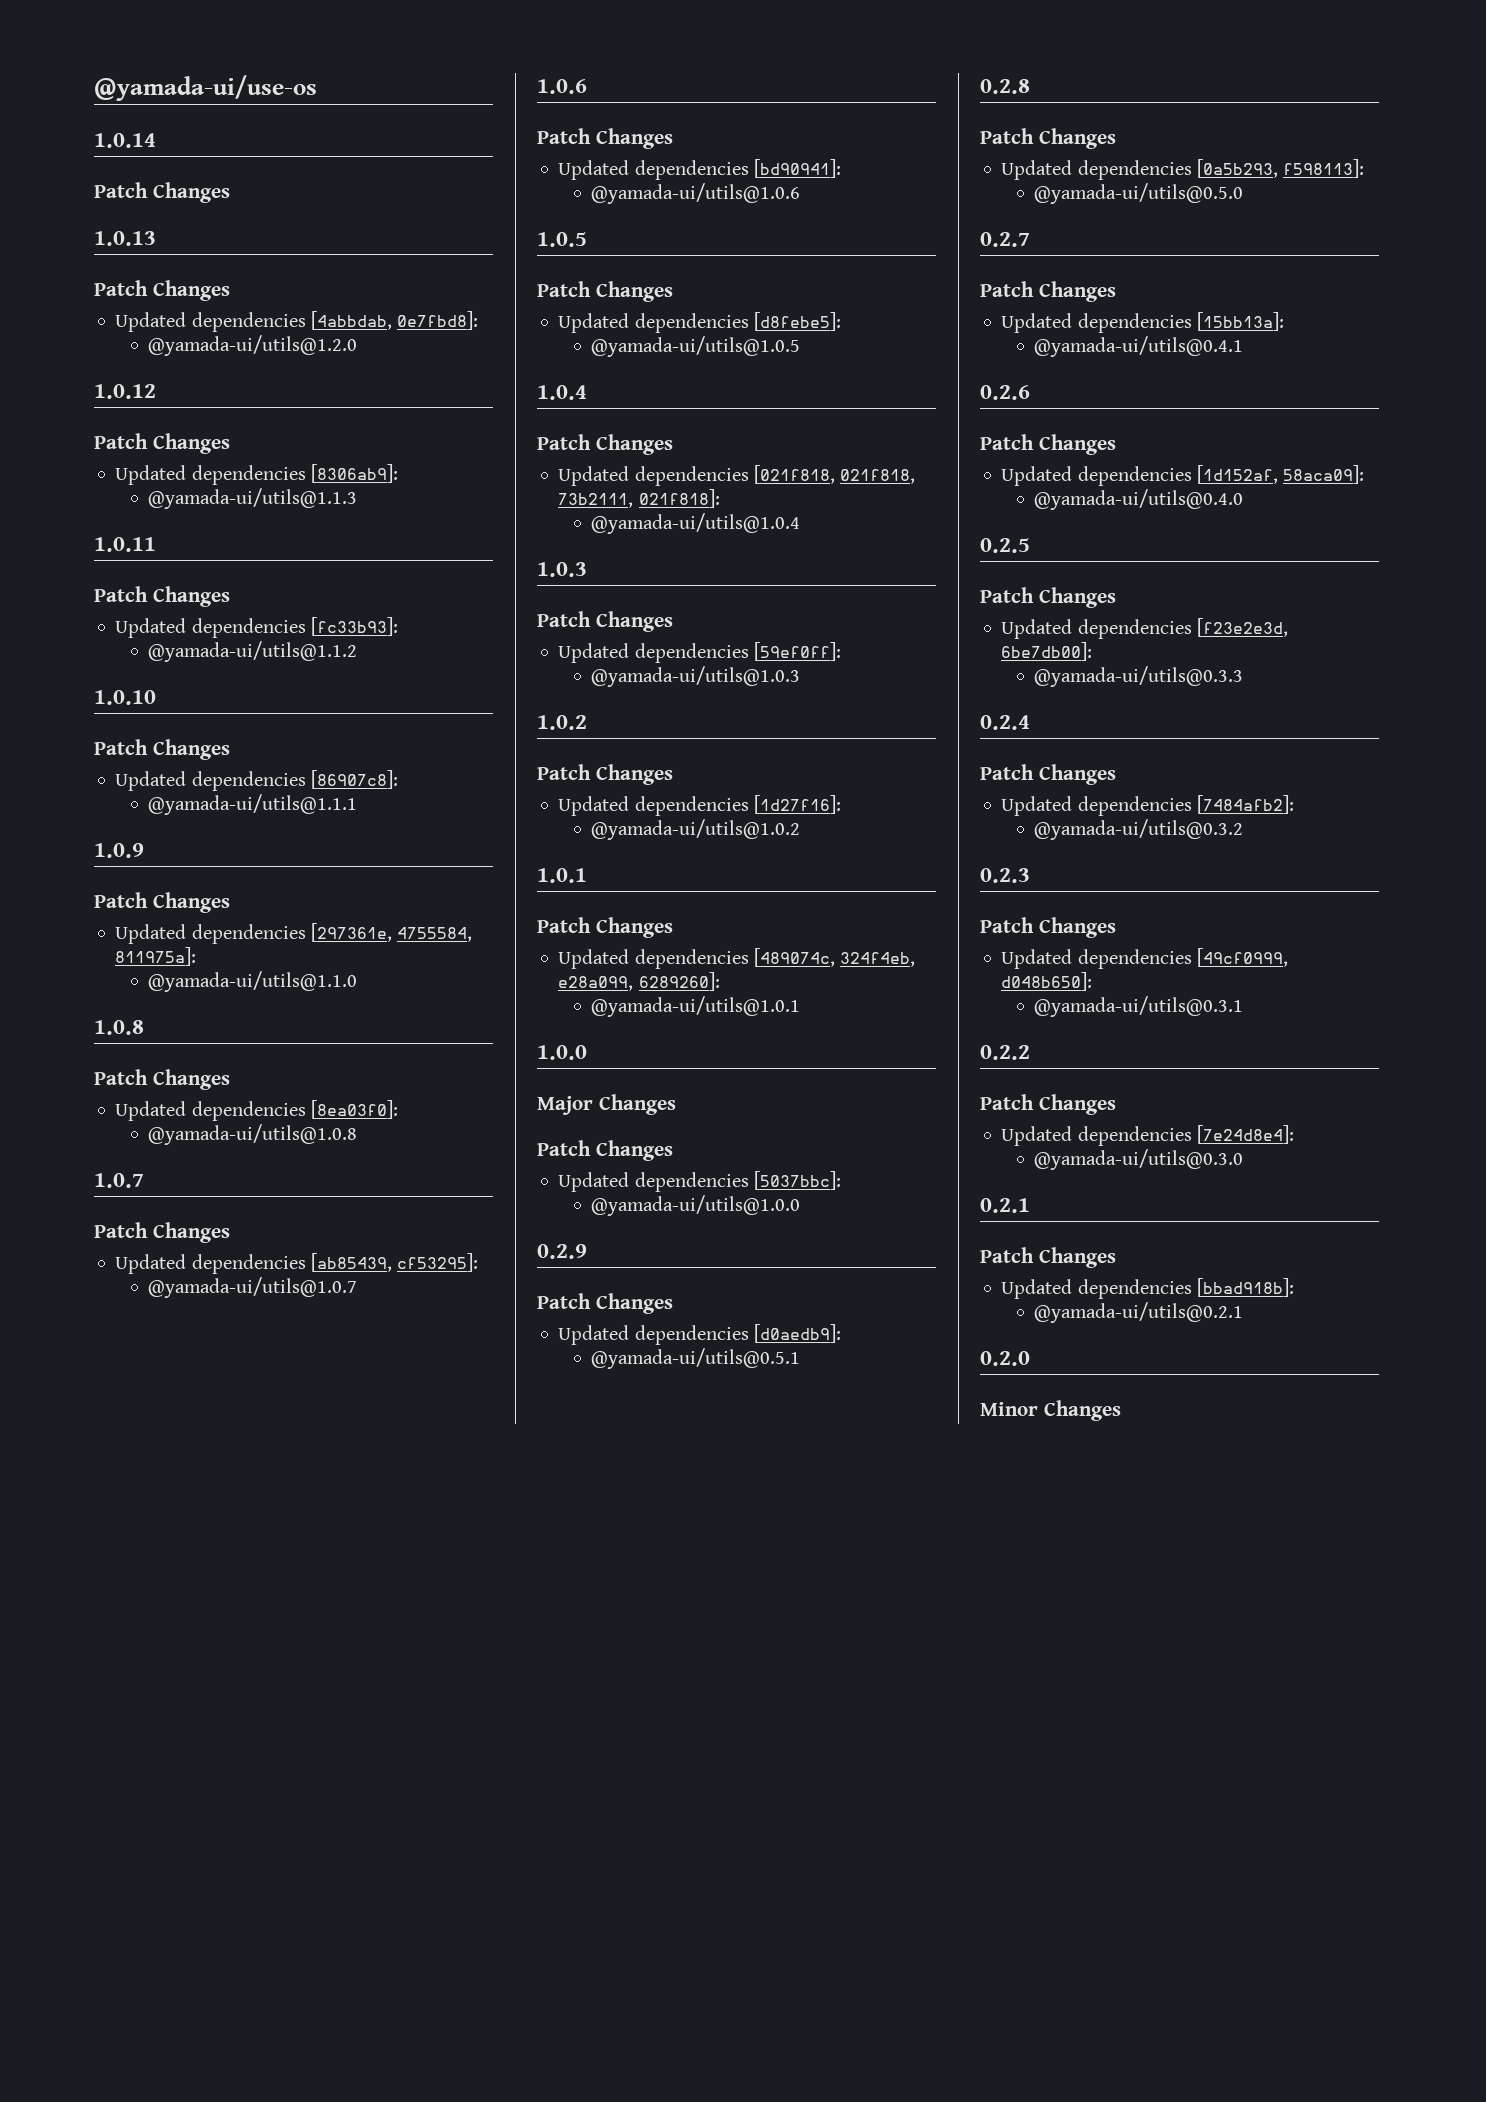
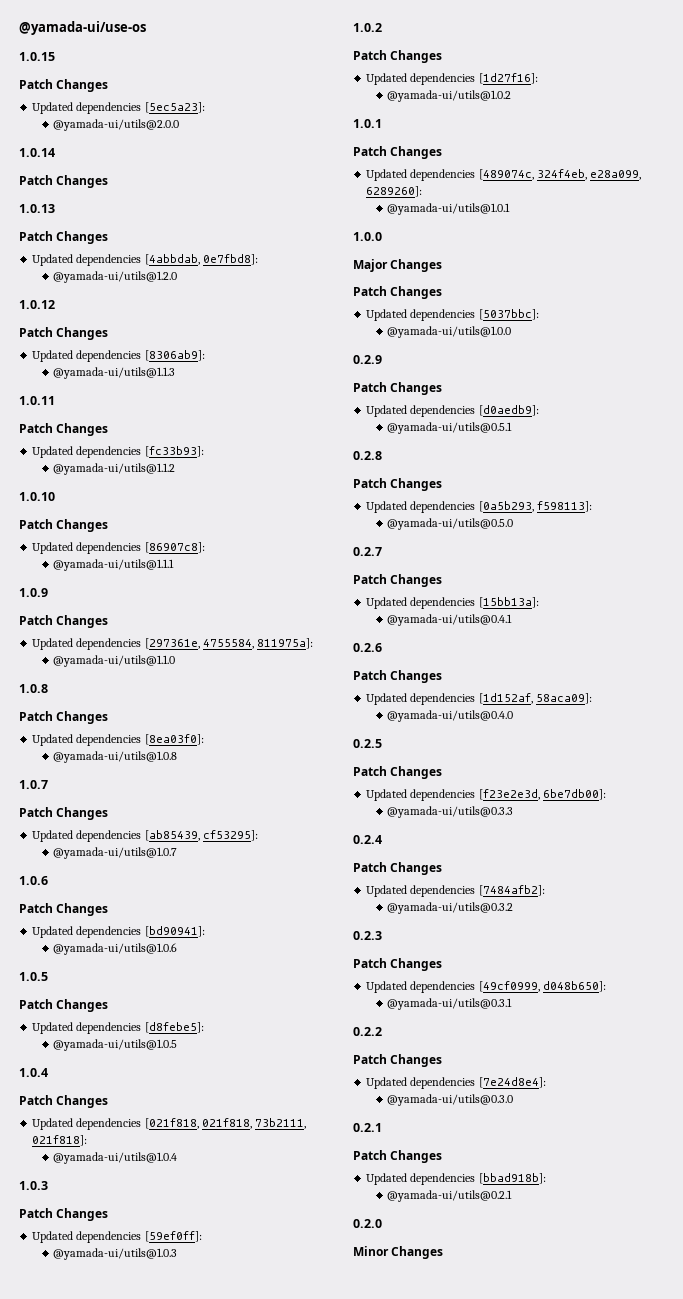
(317, 88) none -> [19,52,55,61] [19,79,109,92] [32,102,205,114] [53,119,180,131] // 1.0.15 // Patch Changes // Updated dependencies [5ec5a23]: // @yamada-ui/utils@2.0.0

